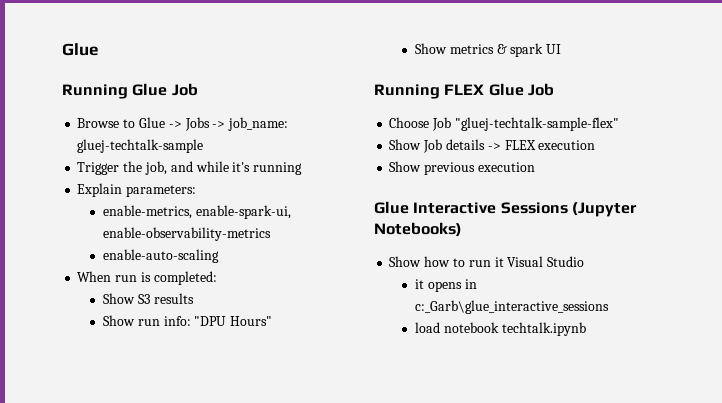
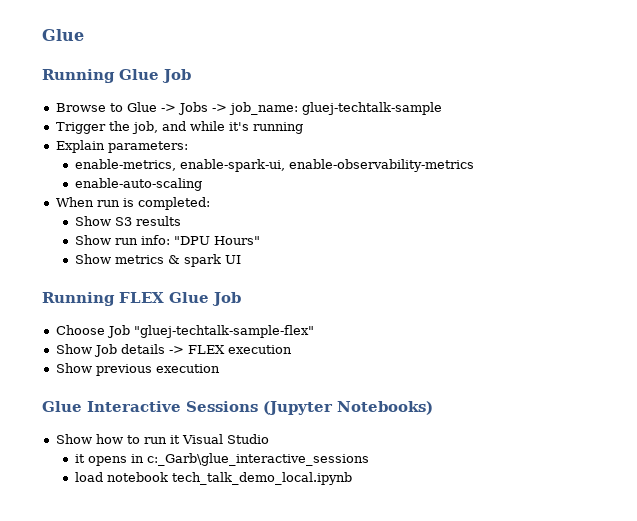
[501,322,586,336] techtalk.ipynb -> [171,472,352,485] tech_talk_demo_local.ipynb

